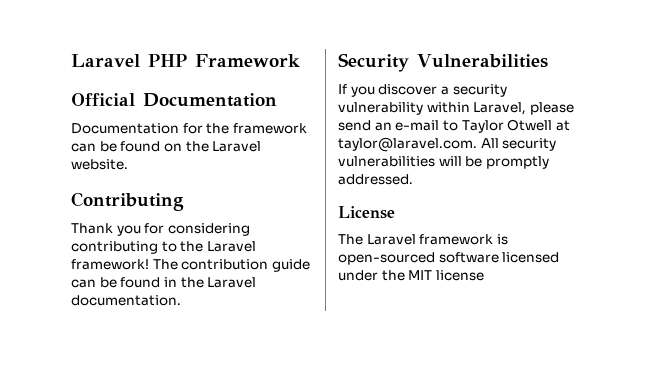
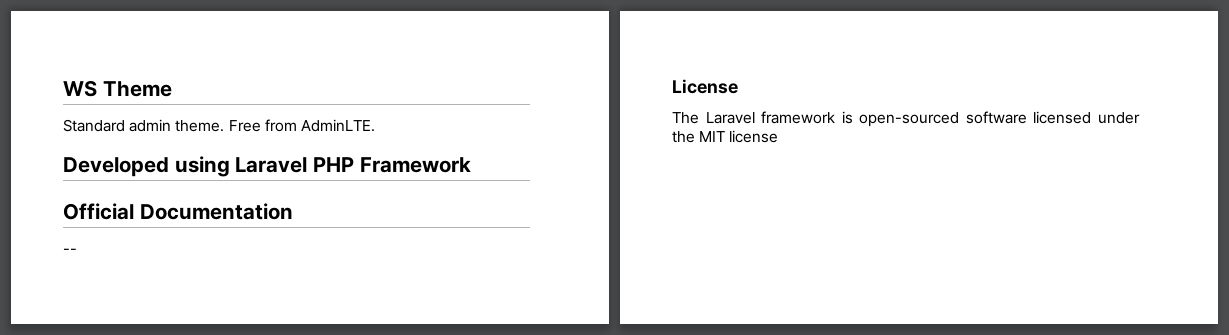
(71, 60) none -> [63,80,172,97] [63,119,375,132] [63,156,230,177] WS Theme // Standard admin theme. Free from AdminLTE. // Developed using
[71,123,307,134] [71,141,262,152] [71,159,128,170] [71,192,184,211] [71,223,250,236] [71,241,256,254] [71,259,310,272] [71,277,257,288] [71,295,181,306] [338,53,548,72] [338,84,507,97] [338,102,574,115] [338,119,570,133] [338,137,557,152] [338,156,549,169] [338,174,413,185] Documentation for the framework can be found on the Laravel website. // Contributing // Thank you for considering contributing to the Laravel framework! The contribution guide can be found in the Laravel documentation. // Security Vulnerabilities // If you discover a security vulnerability within Laravel, please send an e-mail to Taylor Otwell at taylor@laravel.com. All security vulnerabilities will be promptly addressed. -> [63,248,77,254] --

